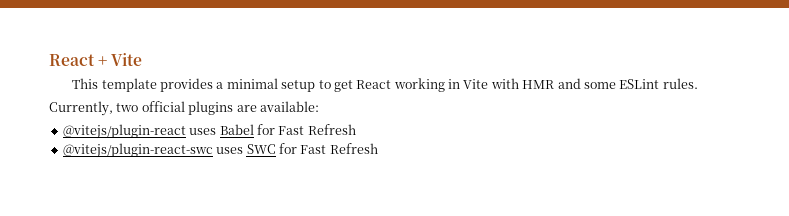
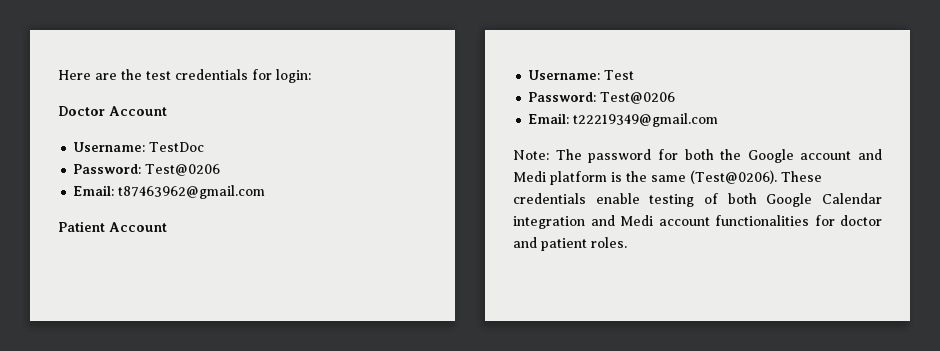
[49,53,143,66] [72,78,698,92] [49,101,319,116] [62,124,356,139] [62,143,378,158] React + Vite // This template provides a minimal setup to get React working in Vite with HMR and some ESLint rules. // Currently, two official plugins are available: // @vitejs/plugin-react uses Babel for Fast Refresh // @vitejs/plugin-react-swc uses SWC for Fast Refresh -> [58,69,311,83] [58,106,167,116] [73,142,205,152] [73,164,221,176] [73,185,266,199] [58,221,167,232] [528,70,635,80] [528,92,676,104] [528,113,719,127] [513,149,882,163] [513,170,822,185] [513,193,882,207] [513,215,882,229] [513,237,627,251] Here are the test credentials for login: // Doctor Account // Username: TestDoc // Password: Test@0206 // Email: t87463962@gmail.com // Patient Account // Username: Test // Password: Test@0206 // Email: t22219349@gmail.com // Note: The password for both the Google account and Medi platform is the same (Test@0206). These credentials enable testing of both Google Calendar integration and Medi account functionalities for doctor and patient roles.

